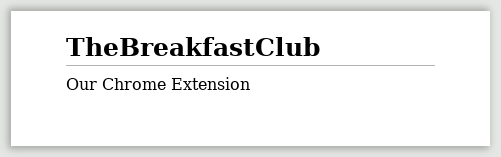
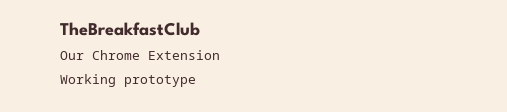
(250, 83) none -> [60,74,196,87] // Working prototype

